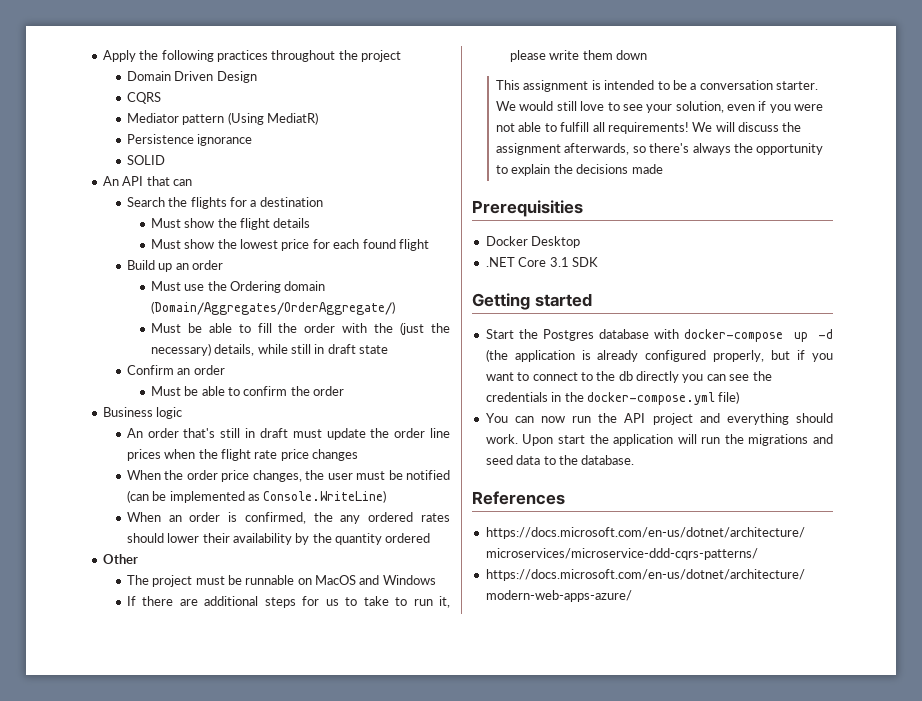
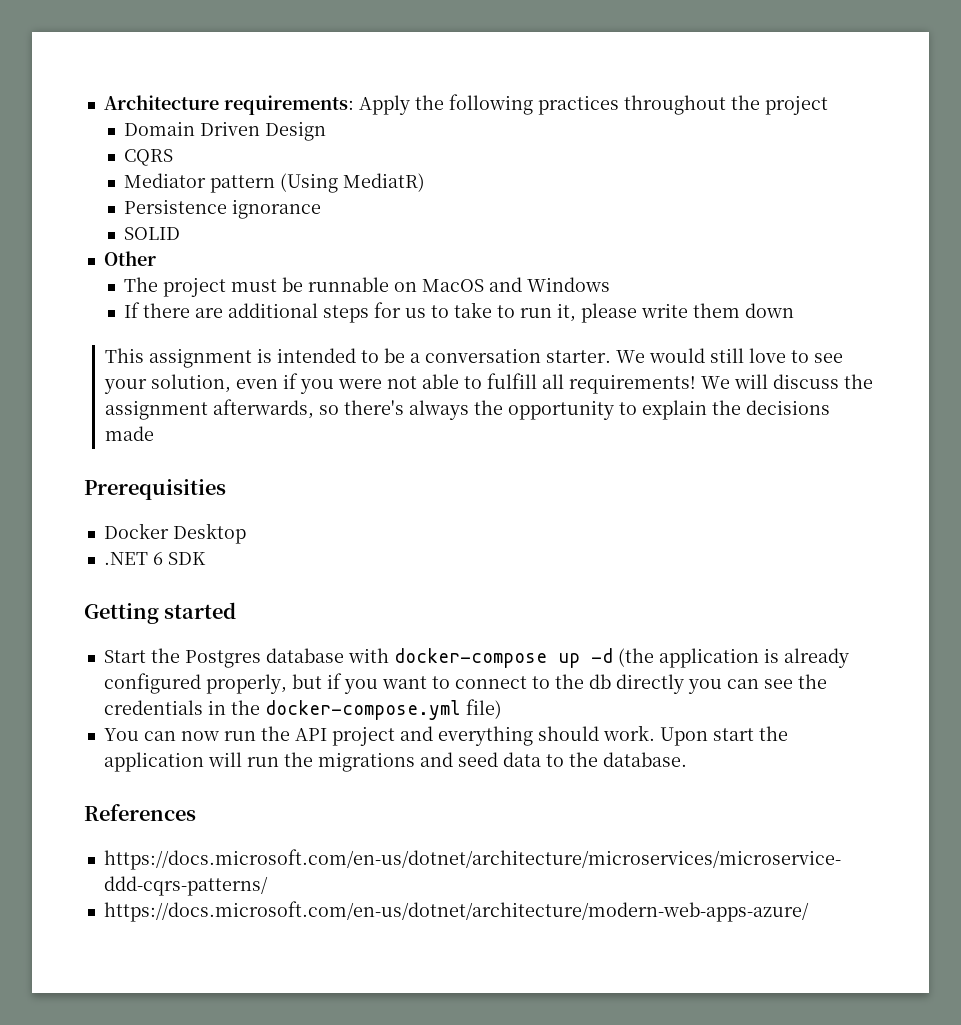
(102, 56) none -> [103,95,354,115] Architecture requirements:
[102,176,192,186] [126,197,323,209] [150,218,311,230] [150,239,429,251] [126,260,223,272] [150,281,326,293] [150,301,395,315] [150,322,450,335] [150,343,389,356] [126,365,225,375] [150,386,345,396] [102,407,183,419] [126,428,451,440] [126,449,359,461] [126,470,450,482] [126,490,387,503] [126,512,450,524] [126,533,431,545] // An API that can // Search the flights for a destination // Must show the flight details // Must show the lowest price for each found flight // Build up an order // Must use the Ordering domain (Domain/Aggregates/OrderAggregate/) // Must be able to fill the order with the (just the necessary) details, while still in draft state // Confirm an order // Must be able to confirm the order // Business logic // An order that's still in draft must update the order line prices when the flight rate price changes // When the order price changes, the user must be notified (can be implemented as Console.WriteLine) // When an order is confirmed, the any ordered rates should lower their availability by the quantity ordered -> (181, 233) none
[518,257,569,267] Core 3.1 -> [152,552,163,565] 6

